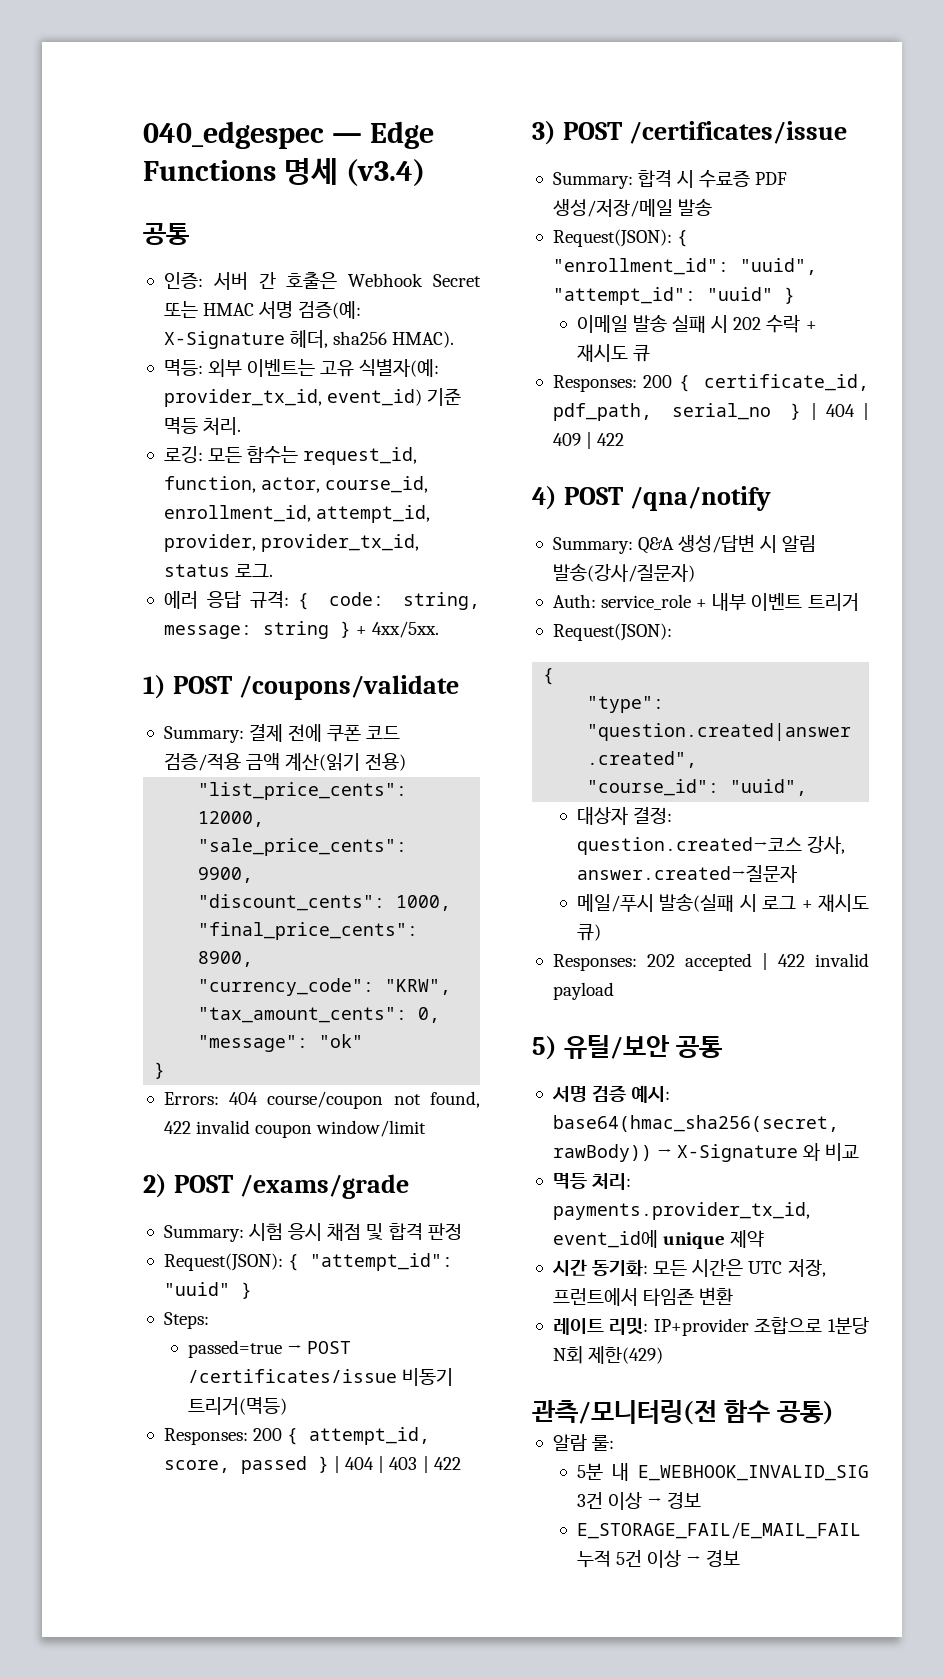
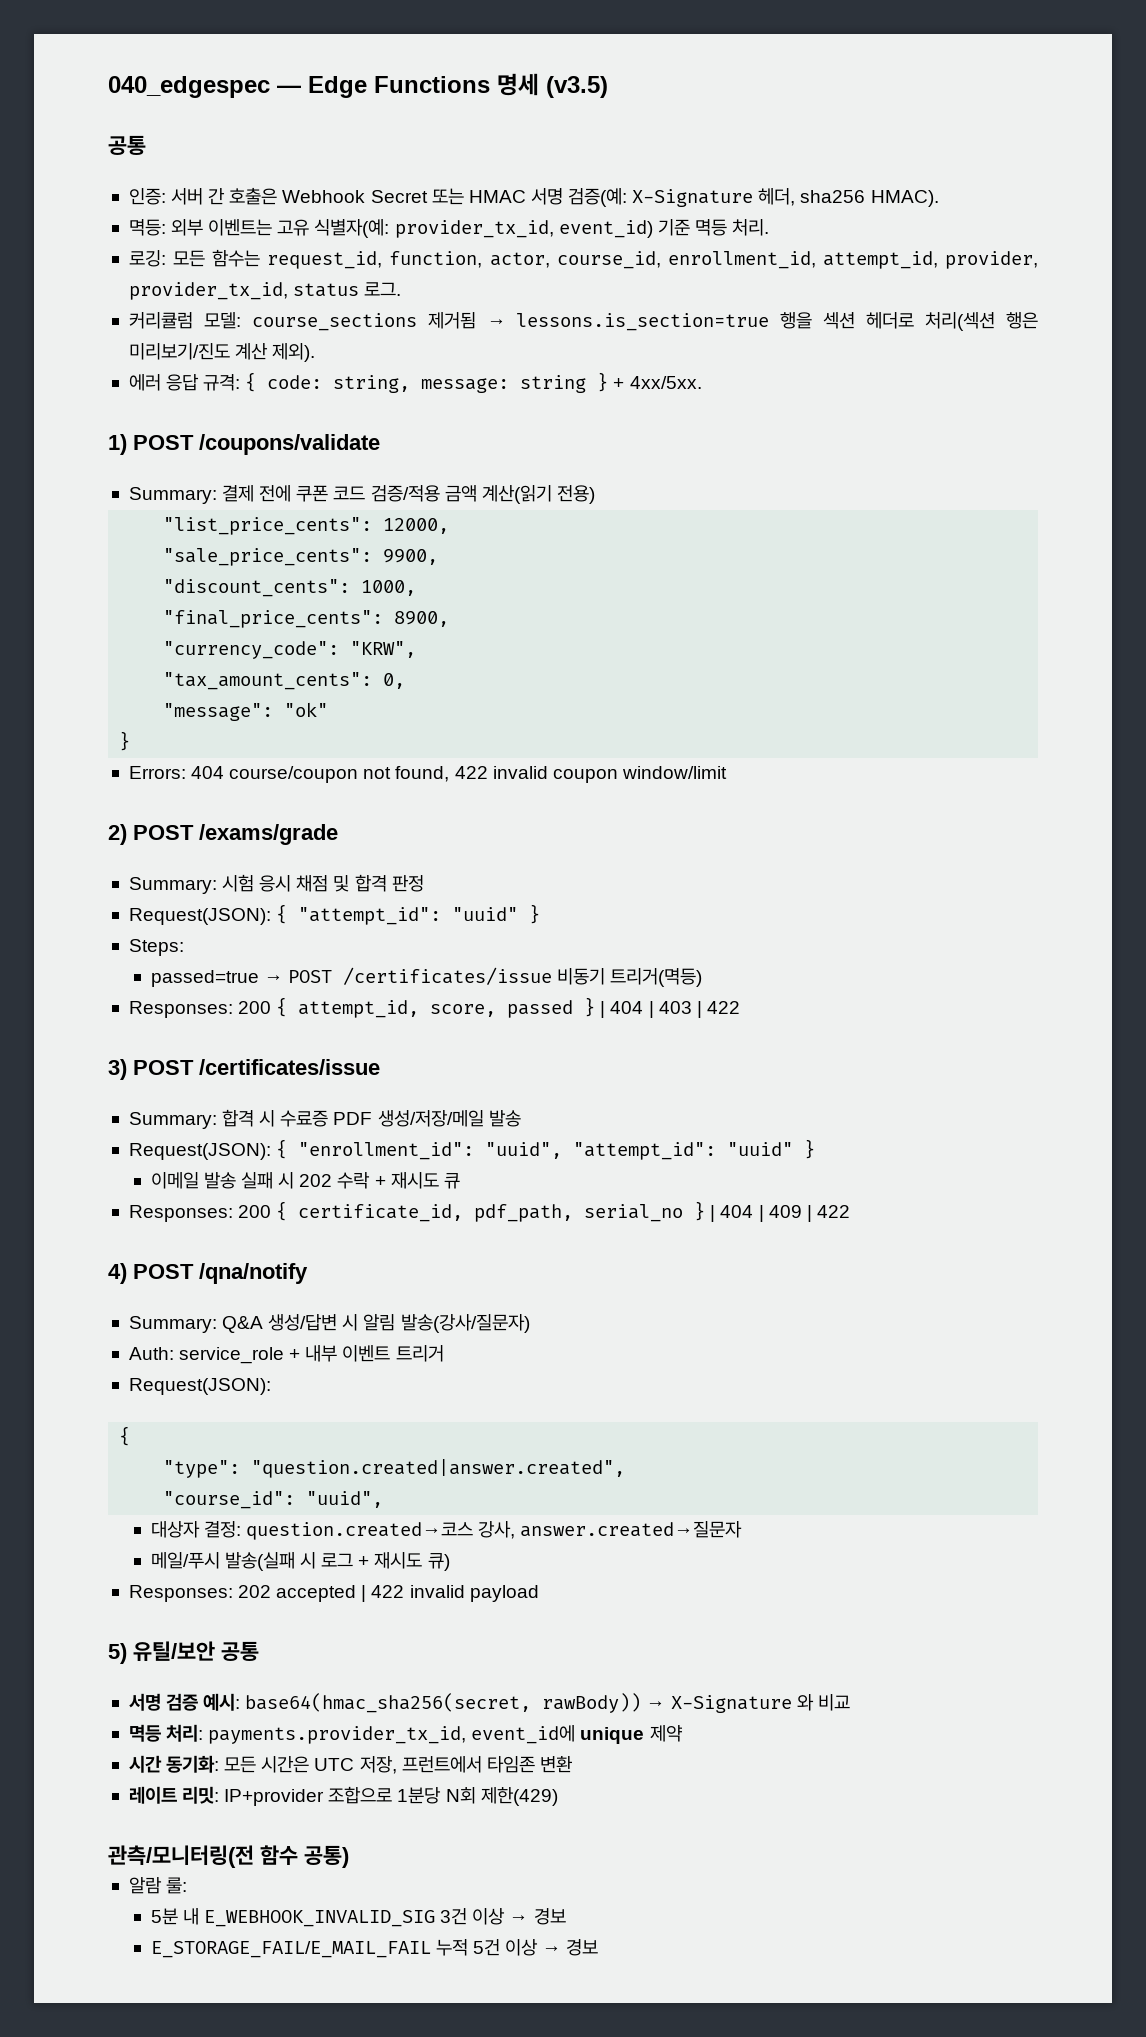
[345,159,425,186] (v3.4) -> [546,76,608,98] (v3.5)
(274, 570) none -> [128,312,1038,331] [128,343,316,362] // 커리큘럼 모델: course_sections 제거됨 → lessons.is_section=true 행을 섹션 헤더로 처리(섹션 행은 미리보기/진도 계산 제외).

